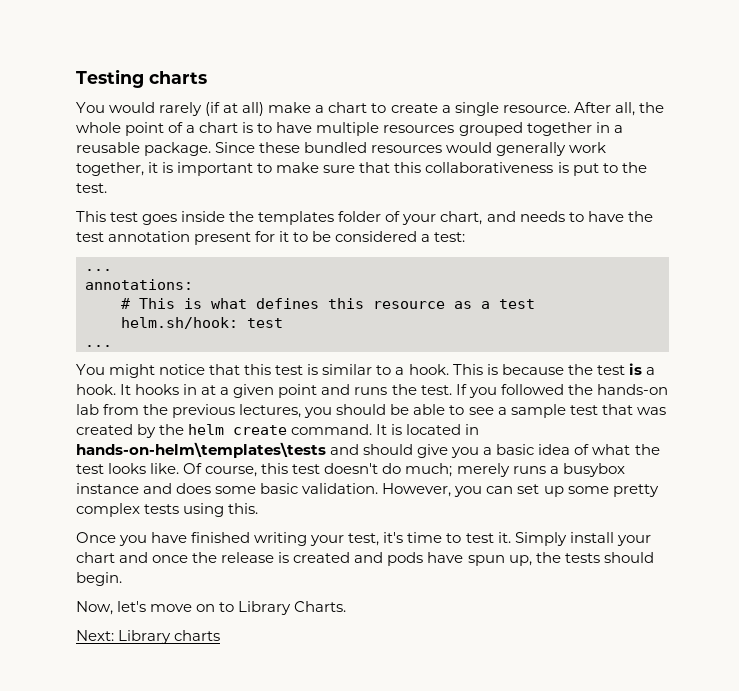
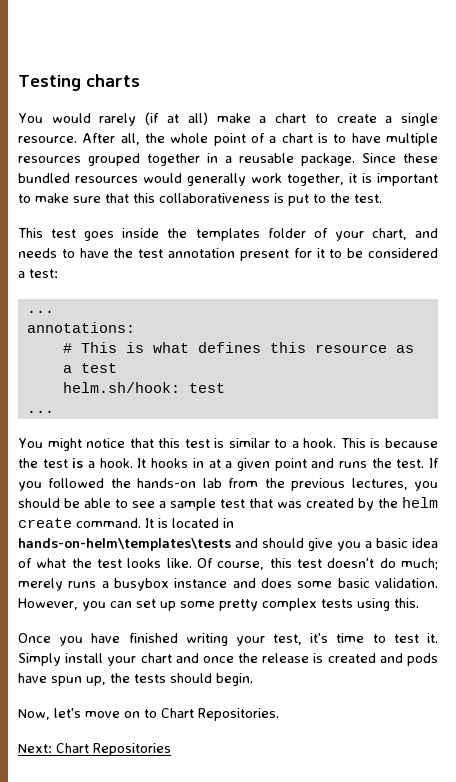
[238,601,347,615] Library Charts. -> [161,708,279,721] Chart Repositories.
[118,630,221,644] Library charts -> [56,743,171,756] Chart Repositories

